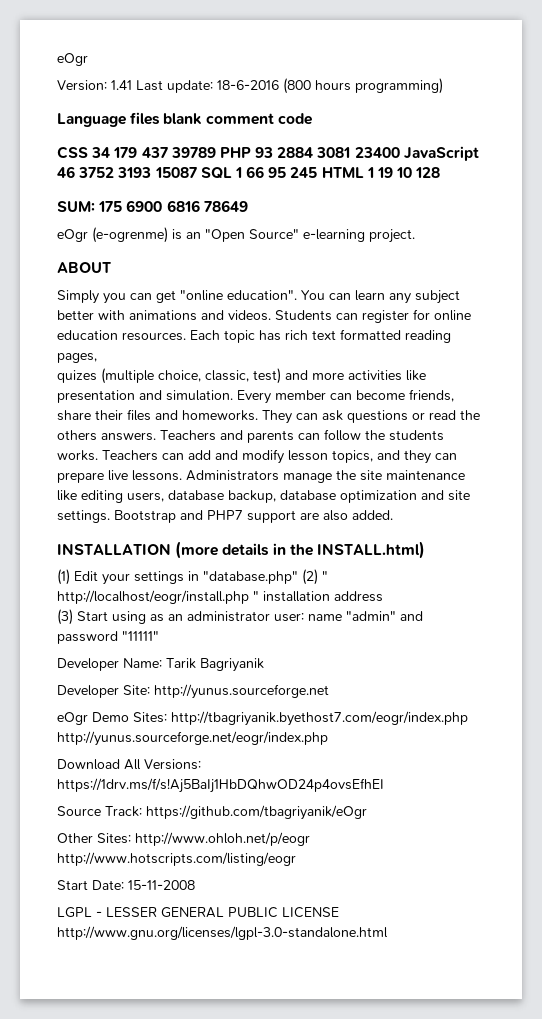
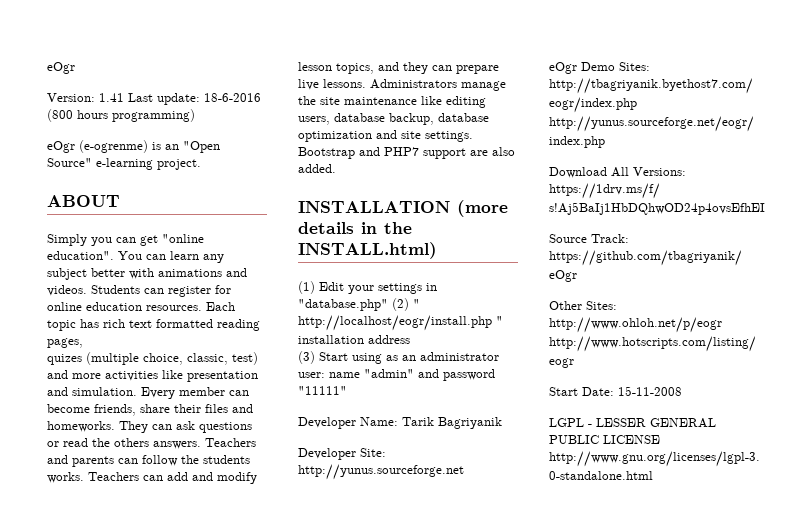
[57,112,312,127] [57,146,479,161] [57,166,441,179] [57,200,248,212] // Language files blank comment code // CSS 34 179 437 39789 PHP 93 2884 3081 23400 JavaScript 46 3752 3193 15087 SQL 1 66 95 245 HTML 1 19 10 128 // SUM: 175 6900 6816 78649 -> (195, 115) none

